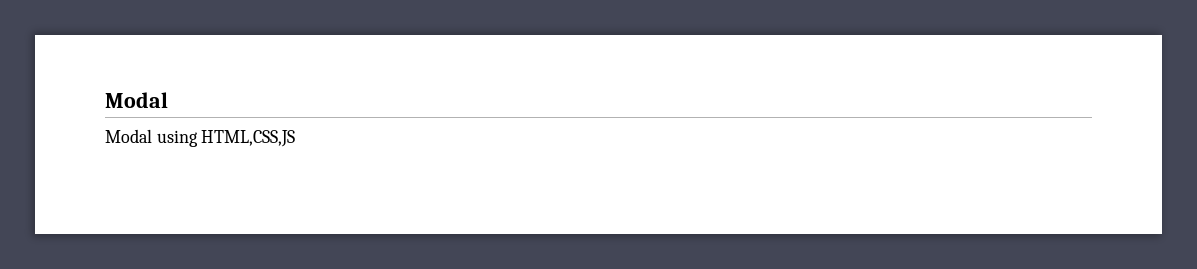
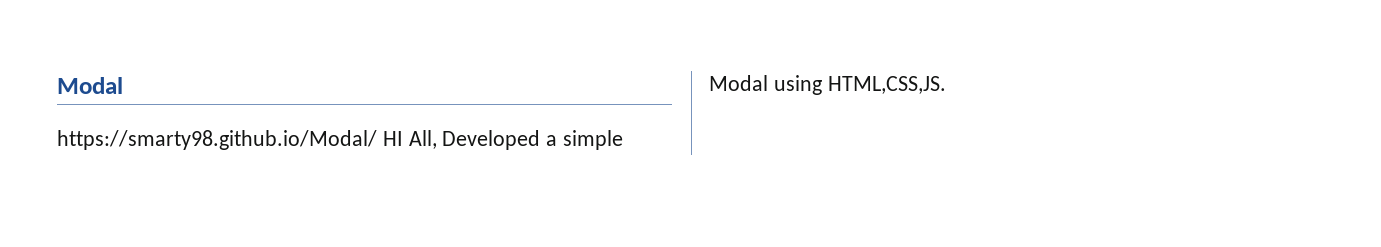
(168, 100) none -> [57,130,624,150] https://smarty98.github.io/Modal/ HI All, Developed a simple
[201,130,296,147] HTML,CSS,JS -> [827,76,946,94] HTML,CSS,JS.

